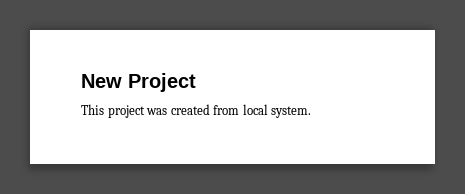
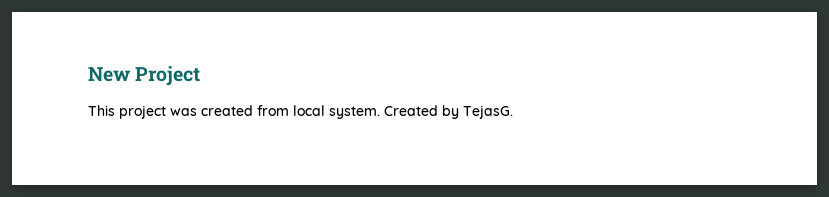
(312, 112) none -> [384,105,513,119] Created by TejasG.

